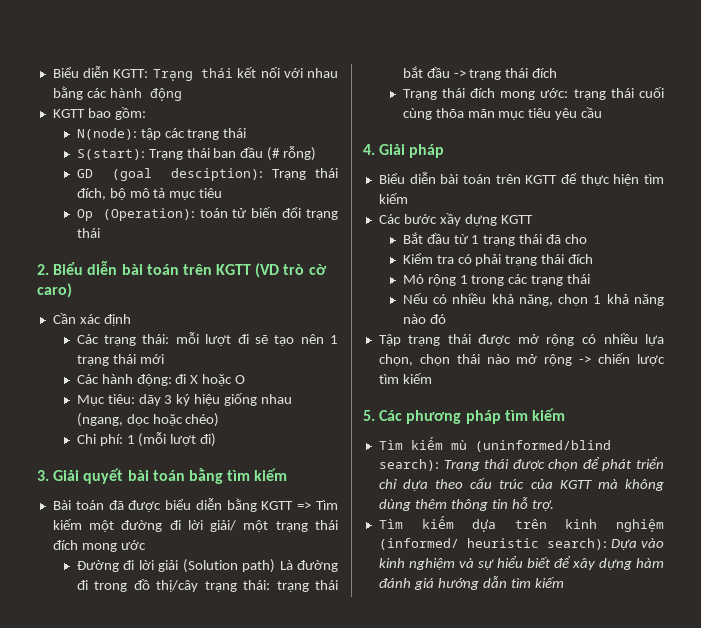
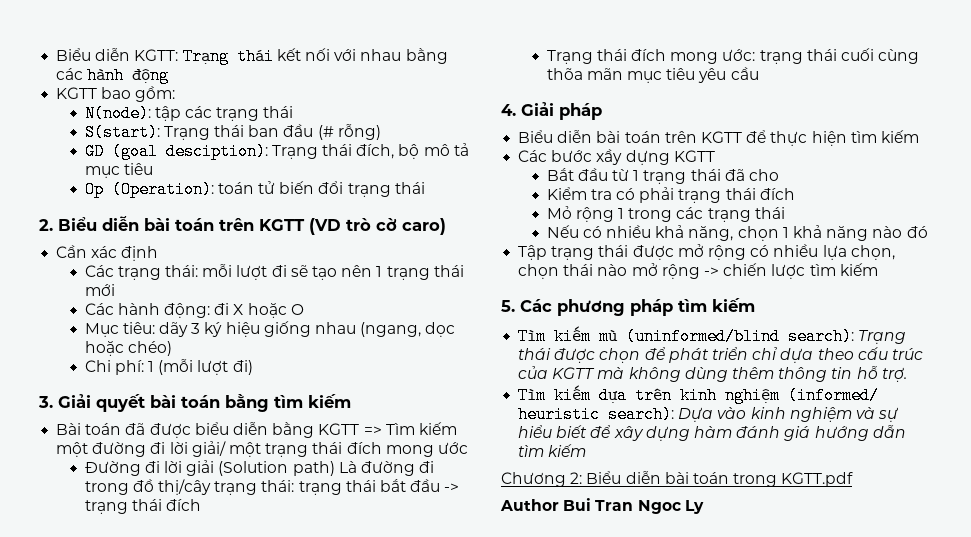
(564, 582) none -> [501,471,854,487] [500,498,704,514] // Chương 2: Biểu diễn bài toán trong KGTT.pdf // Author Bui Tran Ngoc Ly

